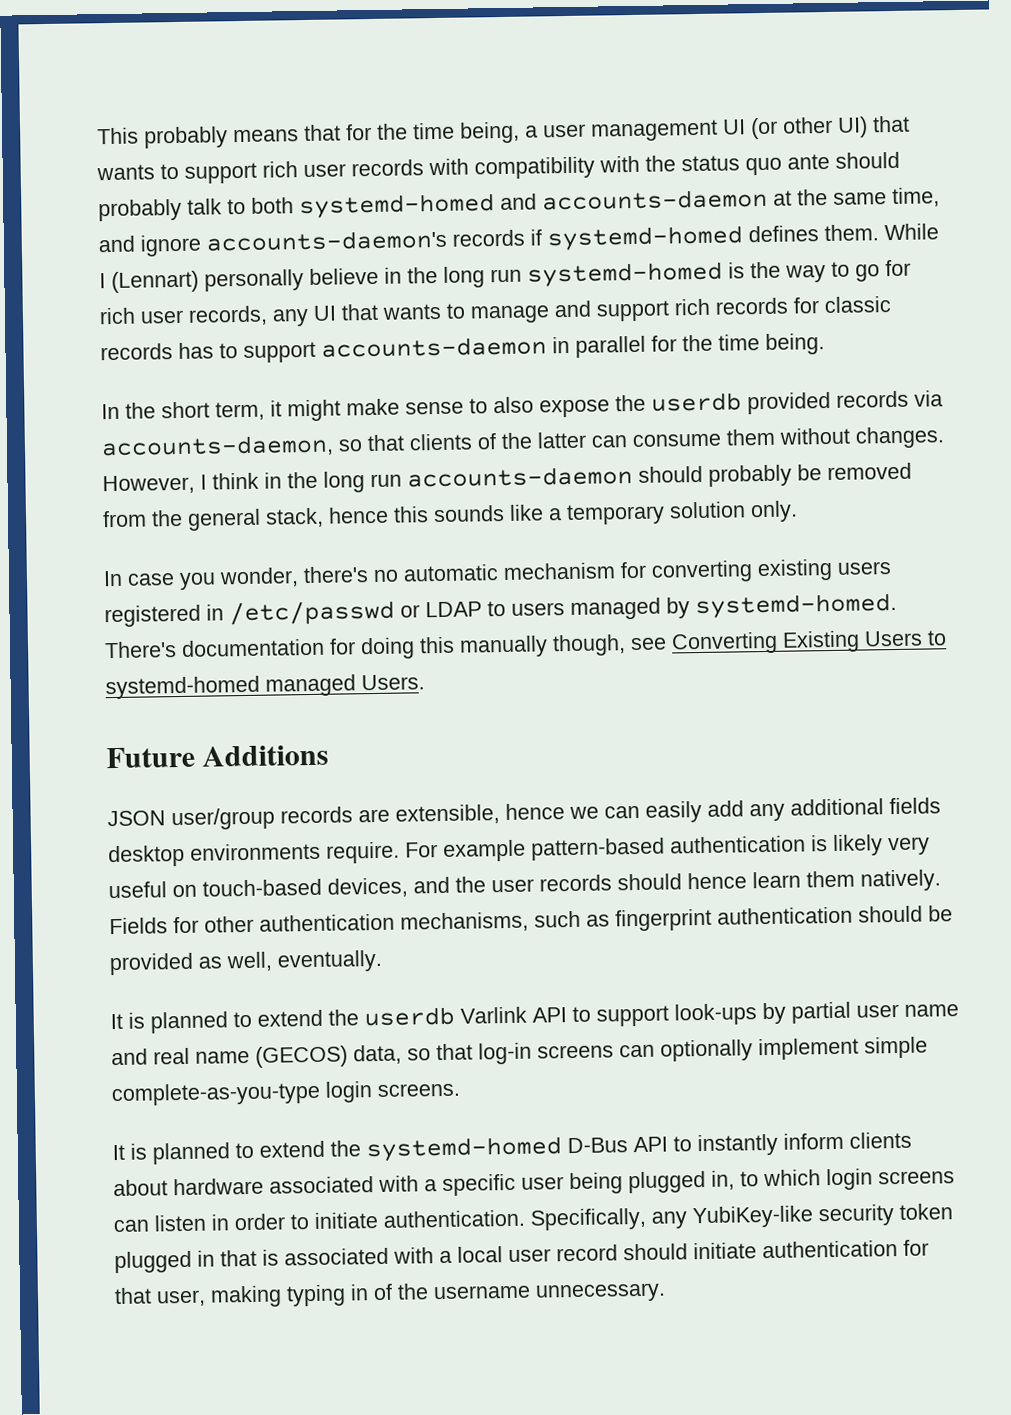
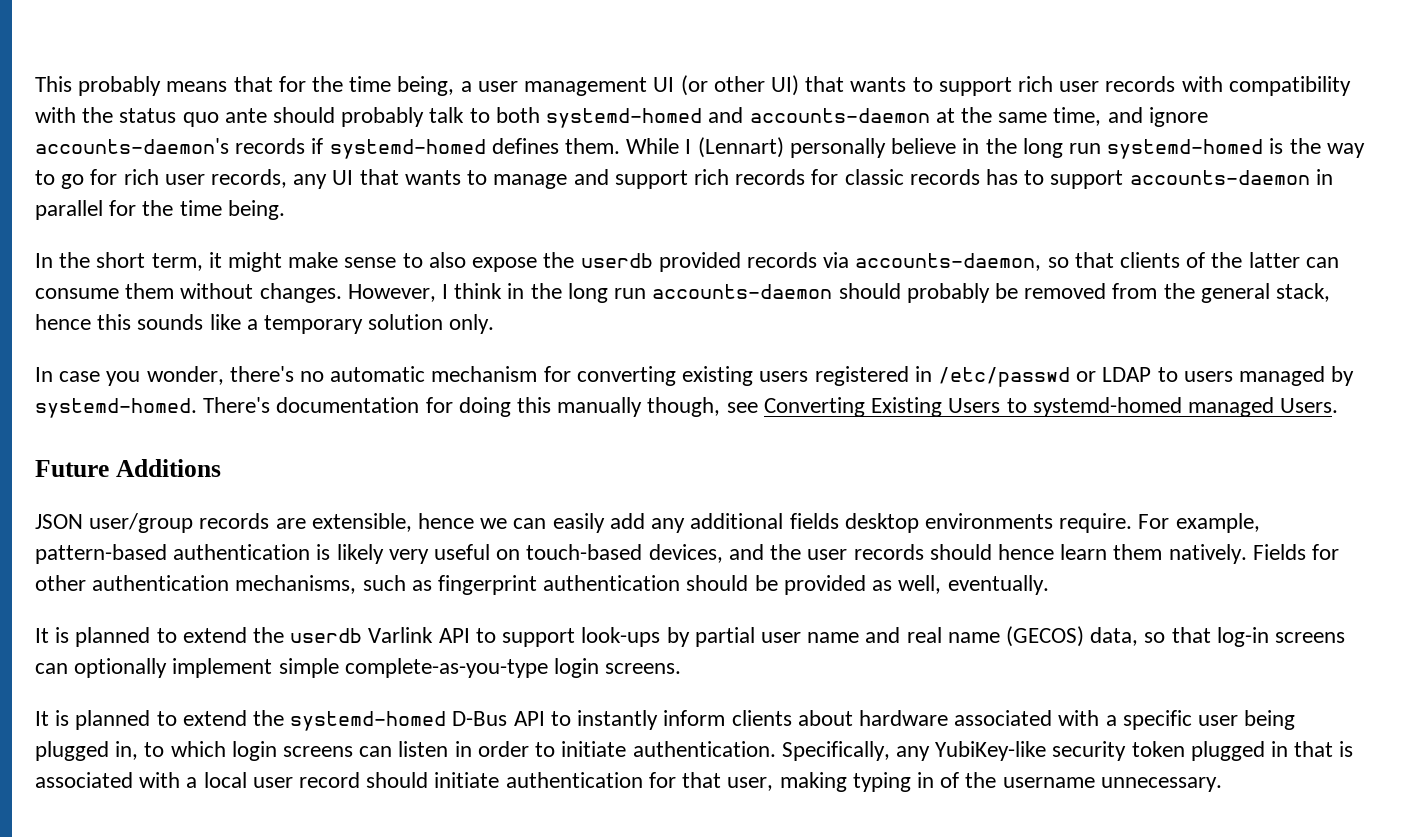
[443,839,526,862] example -> [1175,513,1260,533] example,

